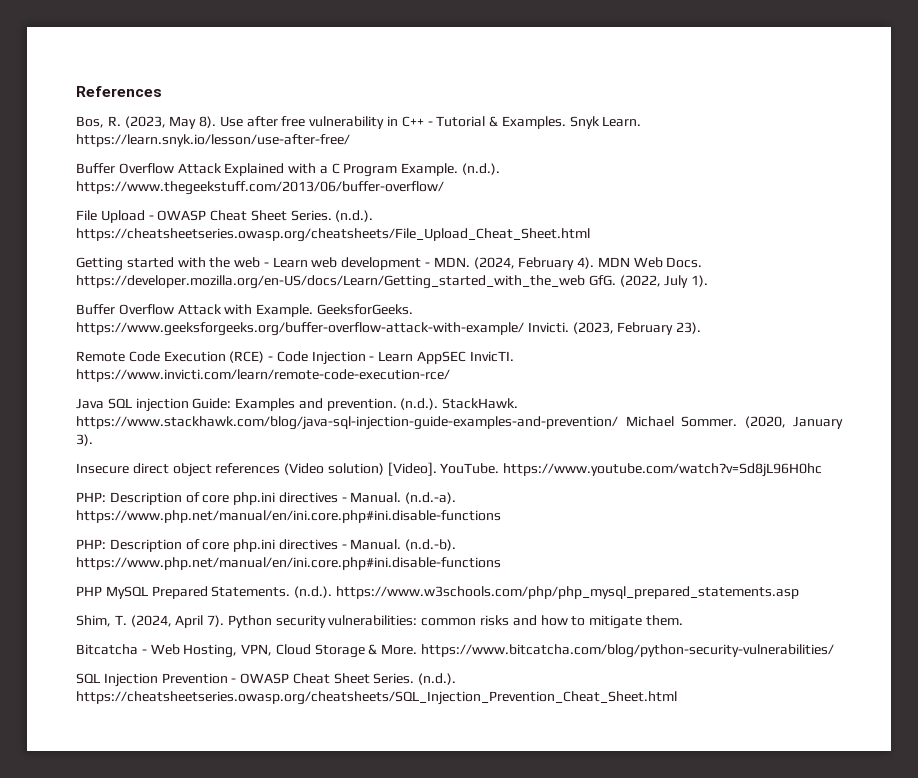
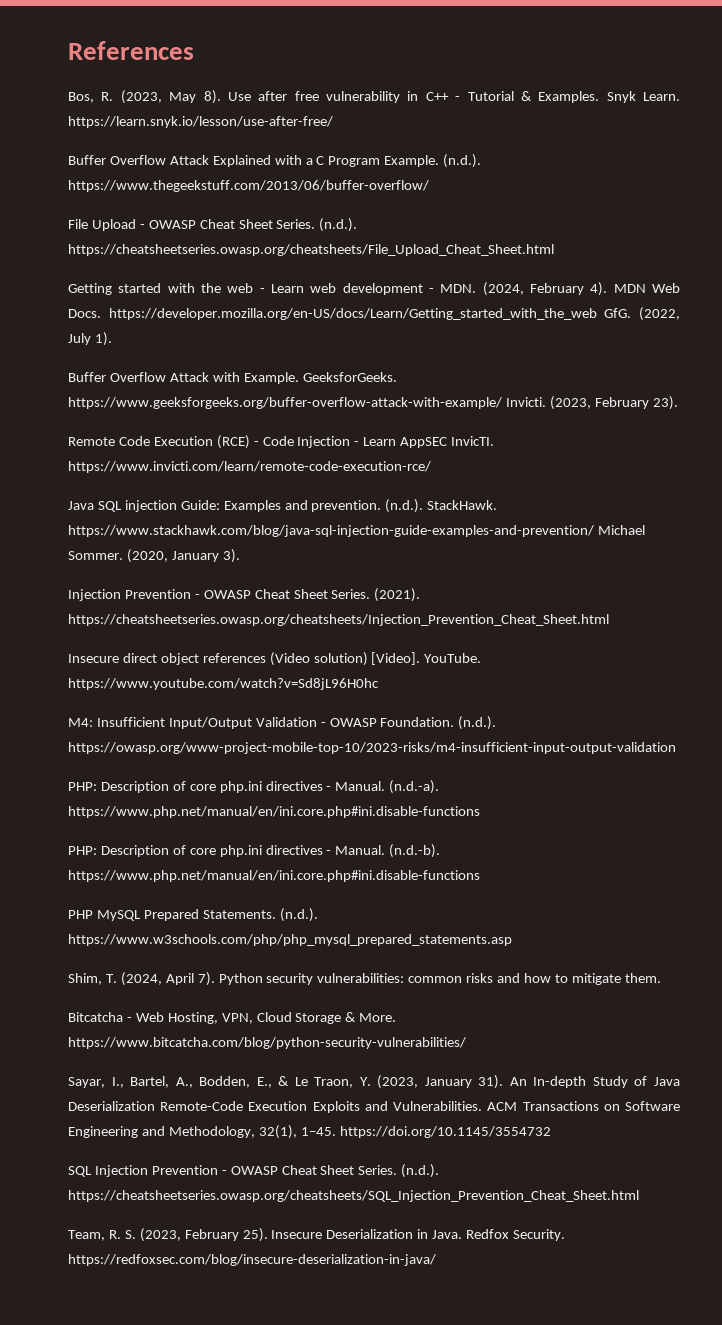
(93, 440) none -> [68,588,421,602] [68,614,609,626] // Injection Prevention - OWASP Cheat Sheet Series. (2021). https://cheatsheetseries.owasp.org/cheatsheets/Injection_Prevention_Cheat_Sheet.html
(823, 470) none -> [68,716,497,730] [68,742,676,754] // M4: Insufficient Input/Output Validation - OWASP Foundation. (n.d.). https://owasp.org/www-project-mobile-top-10/2023-risks/m4-insufficient-input-output-validation
(835, 651) none -> [68,1075,681,1089] [68,1101,680,1113] [68,1125,551,1139] // Sayar, I., Bartel, A., Bodden, E., & Le Traon, Y. (2023, January 31). An In-depth Study of Java Deserialization Remote-Code Execution Exploits and Vulnerabilities. ACM Transactions on Software Engineering and Methodology, 32(1), 1–45. https://doi.org/10.1145/3554732
(677, 698) none -> [68,1228,566,1242] [68,1254,436,1266] // Team, R. S. (2023, February 25). Insecure Deserialization in Java. Redfox Security. https://redfoxsec.com/blog/insecure-deserialization-in-java/

